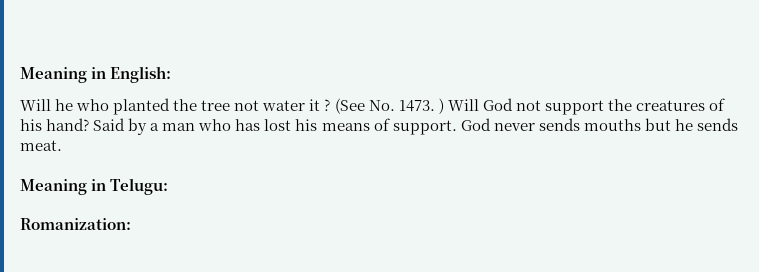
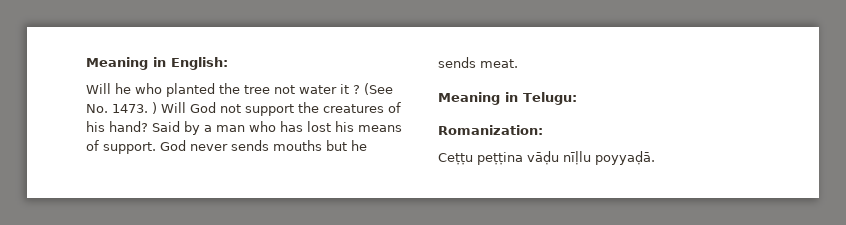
(131, 224) none -> [438,151,655,165] // Ceṭṭu peṭṭina vāḍu nīḷlu poyyaḍā.

